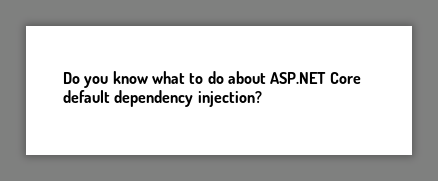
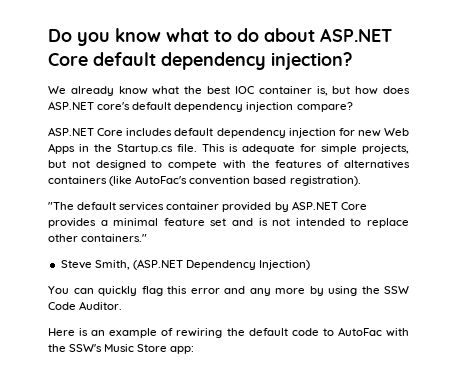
(262, 99) none -> [48,86,410,96] [48,101,353,112] [48,127,409,138] [48,143,409,154] [48,160,410,170] [48,175,361,186] [48,201,367,212] [48,218,409,228] [48,234,148,242] [60,259,311,270] [48,286,409,296] [48,301,123,310] [48,327,409,338] [48,344,195,354] // We already know what the best IOC container is, but how does ASP.NET core's default dependency injection compare? // ASP.NET Core includes default dependency injection for new Web Apps in the Startup.cs file. This is adequate for simple projects, but not designed to compete with the features of alternatives containers (like AutoFac's convention based registration). // "The default services container provided by ASP.NET Core provides a minimal feature set and is not intended to replace other containers." // Steve Smith, (ASP.NET Dependency Injection) // You can quickly flag this error and any more by using the SSW Code Auditor. // Here is an example of rewiring the default code to AutoFac with the SSW's Music Store app:

